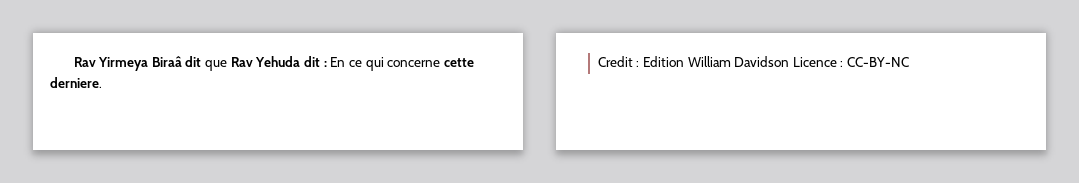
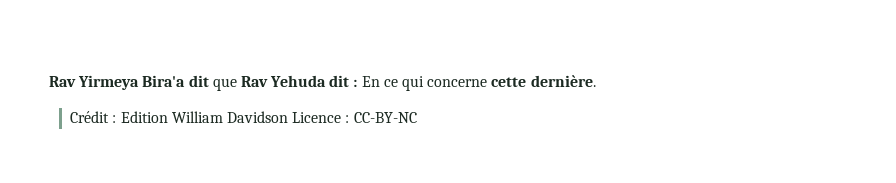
[151,56,182,67] Biraâ -> [142,75,186,87] Bira'a
[50,77,102,88] [597,56,633,67] derniere. // Credit -> [530,75,596,87] [70,111,110,123] dernière. // Crédit

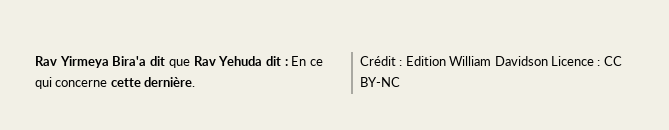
[353,112,417,123] CC-BY-NC -> [603,56,622,66] [360,77,401,87] CC BY-NC

